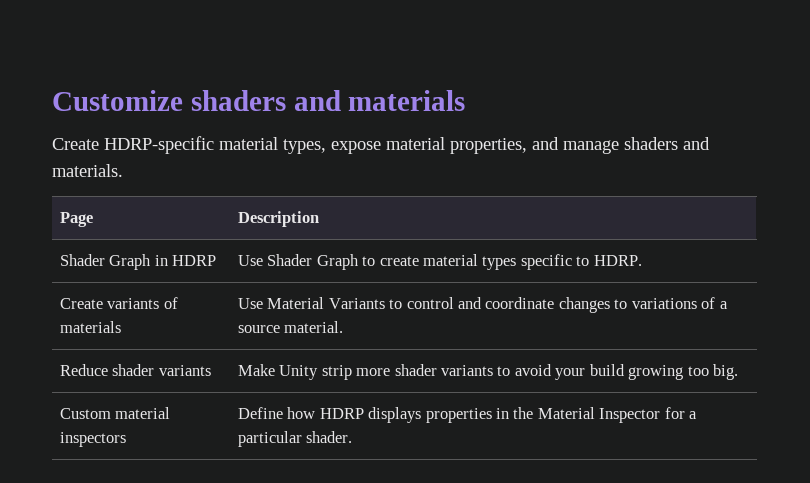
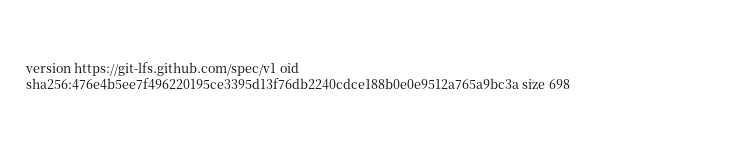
[52,90,466,111] [52,136,710,154] [52,164,123,177] [59,212,93,227] [237,211,319,227] [59,254,217,270] [237,254,642,270] [59,297,178,309] [59,321,121,333] [237,297,728,313] [237,321,344,333] [59,364,211,376] [237,364,739,380] [59,407,171,419] [59,432,126,447] [237,407,698,423] [237,431,353,447] Customize shaders and materials // Create HDRP-specific material types, expose material properties, and manage shaders and materials. // Page | Description // Shader Graph in HDRP | Use Shader Graph to create material types specific to HDRP. // Create variants of materials | Use Material Variants to control and coordinate changes to variations of a source material. // Reduce shader variants | Make Unity strip more shader variants to avoid your build growing too big. // Custom material inspectors | Define how HDRP displays properties in the Material Inspector for a particular shader. -> [25,62,299,76] [26,78,570,90] version https://git-lfs.github.com/spec/v1 oid sha256:476e4b5ee7f496220195ce3395d13f76db2240cdce188b0e0e9512a765a9bc3a size 698

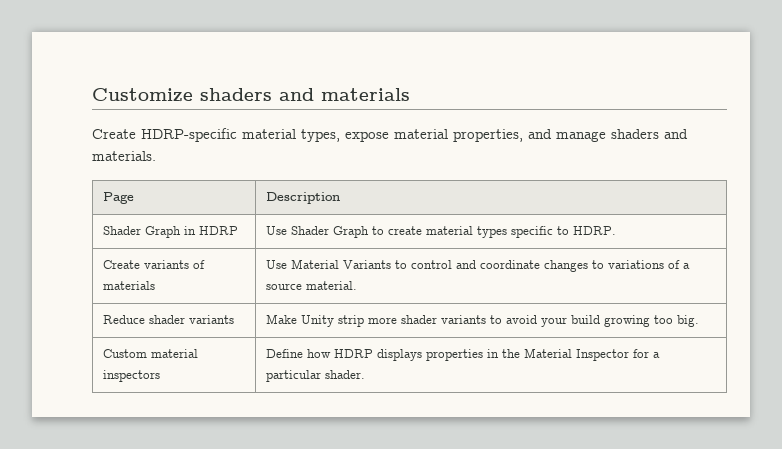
[25,62,299,76] [26,78,570,90] version https://git-lfs.github.com/spec/v1 oid sha256:476e4b5ee7f496220195ce3395d13f76db2240cdce188b0e0e9512a765a9bc3a size 698 -> [92,88,410,103] [92,128,688,142] [92,151,156,161] [103,192,135,204] [266,192,341,204] [103,226,239,238] [266,226,617,238] [103,260,206,269] [103,281,156,290] [266,259,691,272] [266,281,358,290] [103,315,235,324] [266,314,700,327] [103,349,199,358] [103,370,161,382] [266,348,661,361] [266,370,366,382] Customize shaders and materials // Create HDRP-specific material types, expose material properties, and manage shaders and materials. // Page | Description // Shader Graph in HDRP | Use Shader Graph to create material types specific to HDRP. // Create variants of materials | Use Material Variants to control and coordinate changes to variations of a source material. // Reduce shader variants | Make Unity strip more shader variants to avoid your build growing too big. // Custom material inspectors | Define how HDRP displays properties in the Material Inspector for a particular shader.

